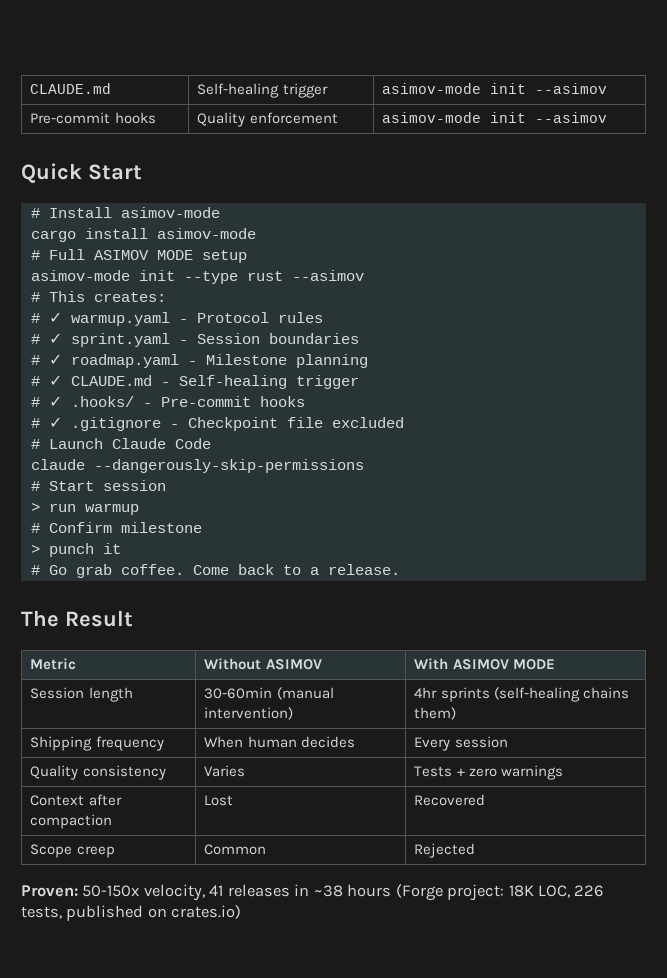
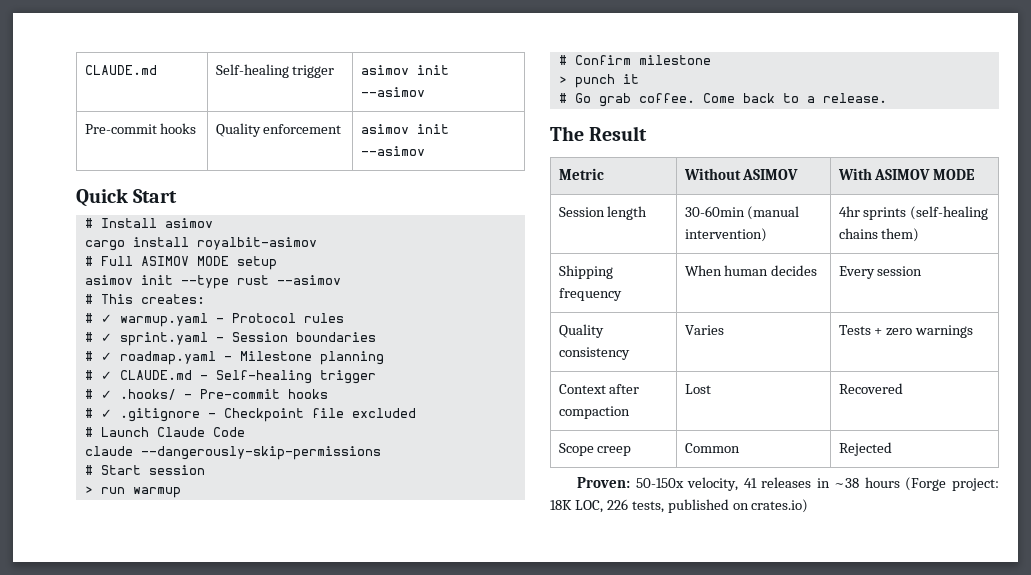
[382,83,482,94] asimov-mode -> [360,65,409,75] asimov
[382,112,482,123] asimov-mode -> [360,124,409,134] asimov
[120,207,220,218] asimov-mode -> [164,218,213,228] asimov
[156,228,256,239] asimov-mode -> [196,237,317,250] royalbit-asimov
[30,270,130,281] asimov-mode -> [84,275,133,285] asimov

